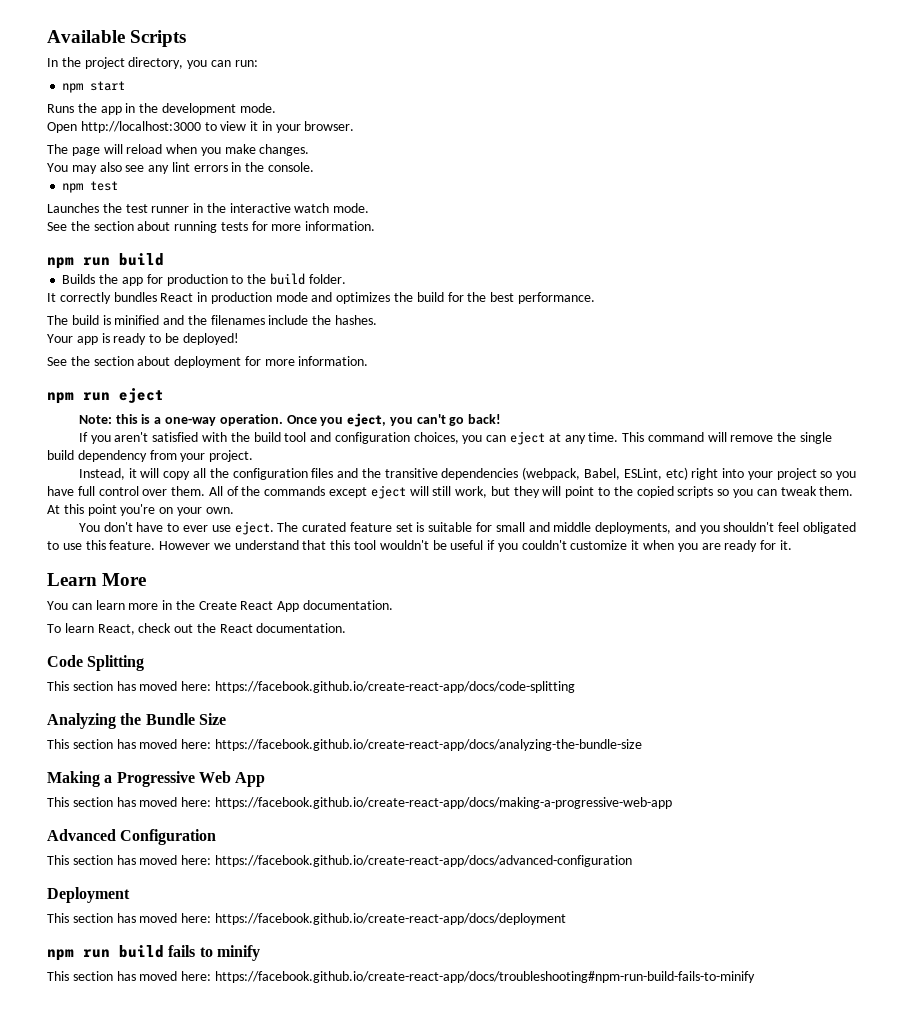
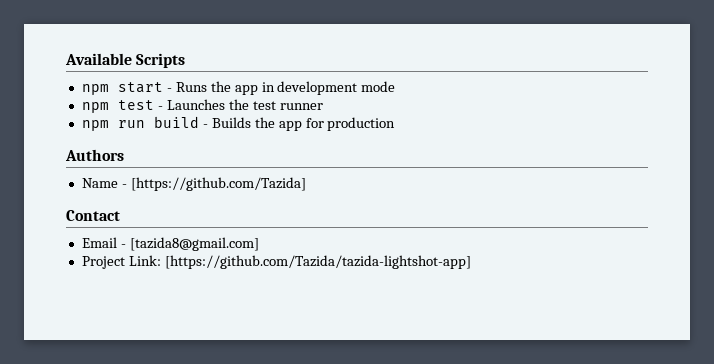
[47,57,258,69] // In the project directory, you can run: -> (186, 60) none
(126, 86) // -> [166,88,172,92] -
[139,103,276,115] [47,121,355,133] [47,144,310,156] [47,162,315,174] the development mode. // Open http://localhost:3000 to view it in your browser. // The page will reload when you make changes. // You may also see any lint errors in the console. -> [277,81,396,95] development mode
(119, 186) // -> [157,106,163,110] -
[193,203,370,213] [47,221,376,233] [47,253,164,269] in the interactive watch mode. // See the section about running tests for more information. // npm run build // -> [81,116,208,131] // npm run build -
[231,273,346,285] [47,292,595,304] [47,315,378,325] [47,333,239,345] [47,356,369,368] [47,388,164,404] [78,413,502,427] [78,431,833,445] [47,450,254,462] [78,467,857,480] [47,485,854,499] [47,504,234,516] [78,521,857,535] [47,540,792,552] [47,573,147,586] [47,600,394,612] [47,623,347,635] [47,655,145,671] [47,681,575,693] [47,713,226,729] [47,739,642,751] [47,771,266,787] [47,797,672,809] [47,829,217,845] [47,855,632,867] [47,887,130,903] [47,913,566,925] [47,945,260,961] [47,971,755,983] to the build folder. // It correctly bundles React in production mode and optimizes the build for the best performance. // The build is minified and the filenames include the hashes. // Your app is ready to be deployed! // See the section about deployment for more information. // npm run eject // Note: this is a one-way operation. Once you eject, you can't go back! // If you aren't satisfied with the build tool and configuration choices, you can eject at any time. This command will remove the single build dependency from your project. // Instead, it will copy all the configuration files and the transitive dependencies (webpack, Babel, ESLint, etc) right into your project so you have full control over them. All of the commands except eject will still work, but they will point to the copied scripts so you can tweak them. At this point you're on your own. // You don't have to ever use eject. The curated feature set is suitable for small and middle deployments, and you shouldn't feel obligated to use this feature. However we understand that this tool wouldn't be useful if you couldn't customize it when you are ready for it. // Learn More // You can learn more in the Create React App documentation. // To learn React, check out the React documentation. // Code Splitting // This section has moved here: https://facebook.github.io/create-react-app/docs/code-splitting // Analyzing the Bundle Size // This section has moved here: https://facebook.github.io/create-react-app/docs/analyzing-the-bundle-size // Making a Progressive Web App // This section has moved here: https://facebook.github.io/create-react-app/docs/making-a-progressive-web-app // Advanced Configuration // This section has moved here: https://facebook.github.io/create-react-app/docs/advanced-configuration // Deployment // This section has moved here: https://facebook.github.io/create-react-app/docs/deployment // npm run build fails to minify // This section has moved here: https://facebook.github.io/create-react-app/docs/troubleshooting#npm-run-build-fails-to-minify -> [65,149,124,161] [81,177,306,191] [66,210,120,221] [81,237,259,251] [81,255,471,269] // Authors // Name - [https://github.com/Tazida] // Contact // Email - [tazida8@gmail.com] // Project Link: [https://github.com/Tazida/tazida-lightshot-app]

